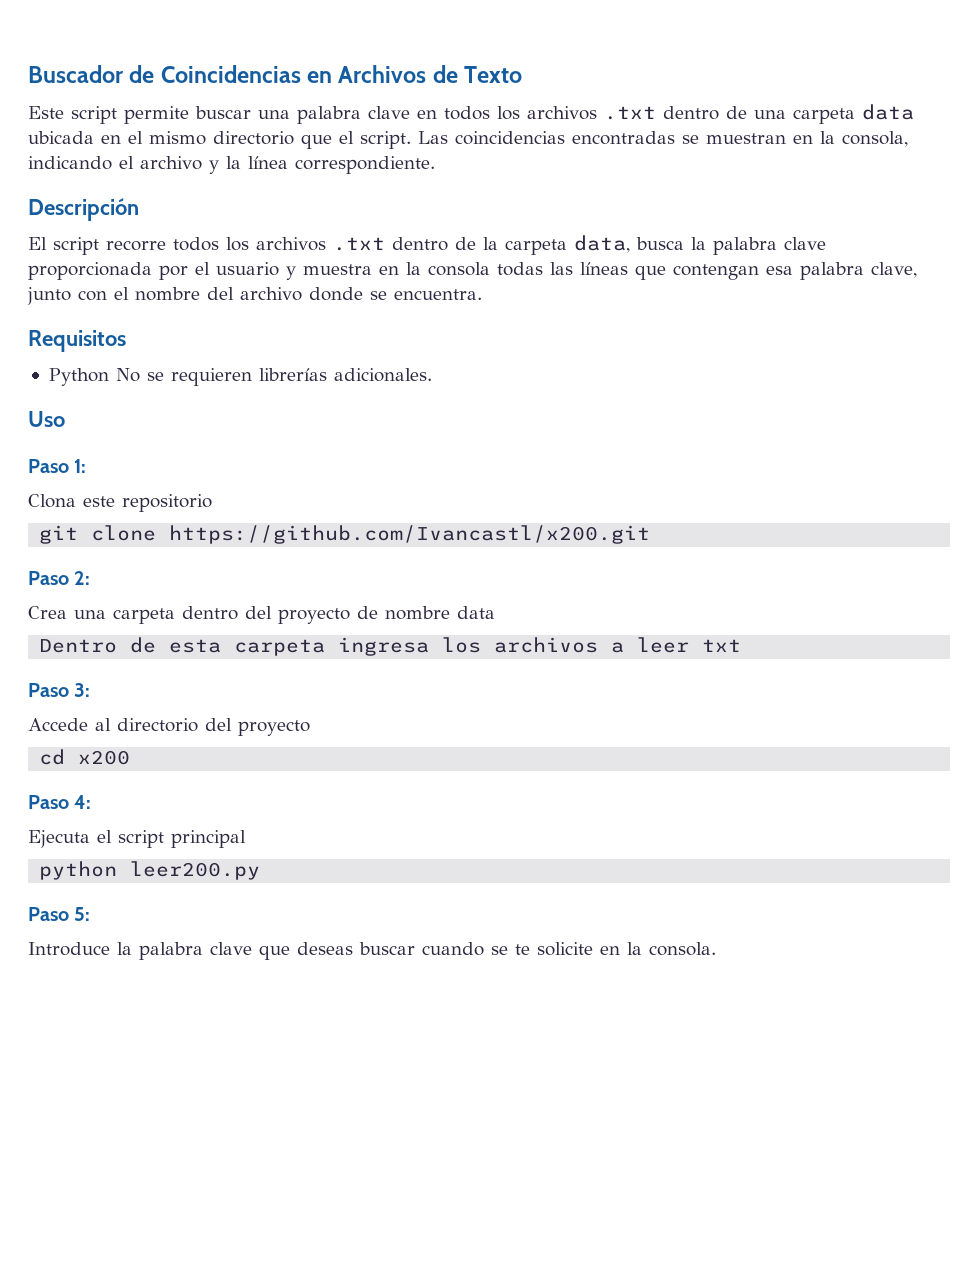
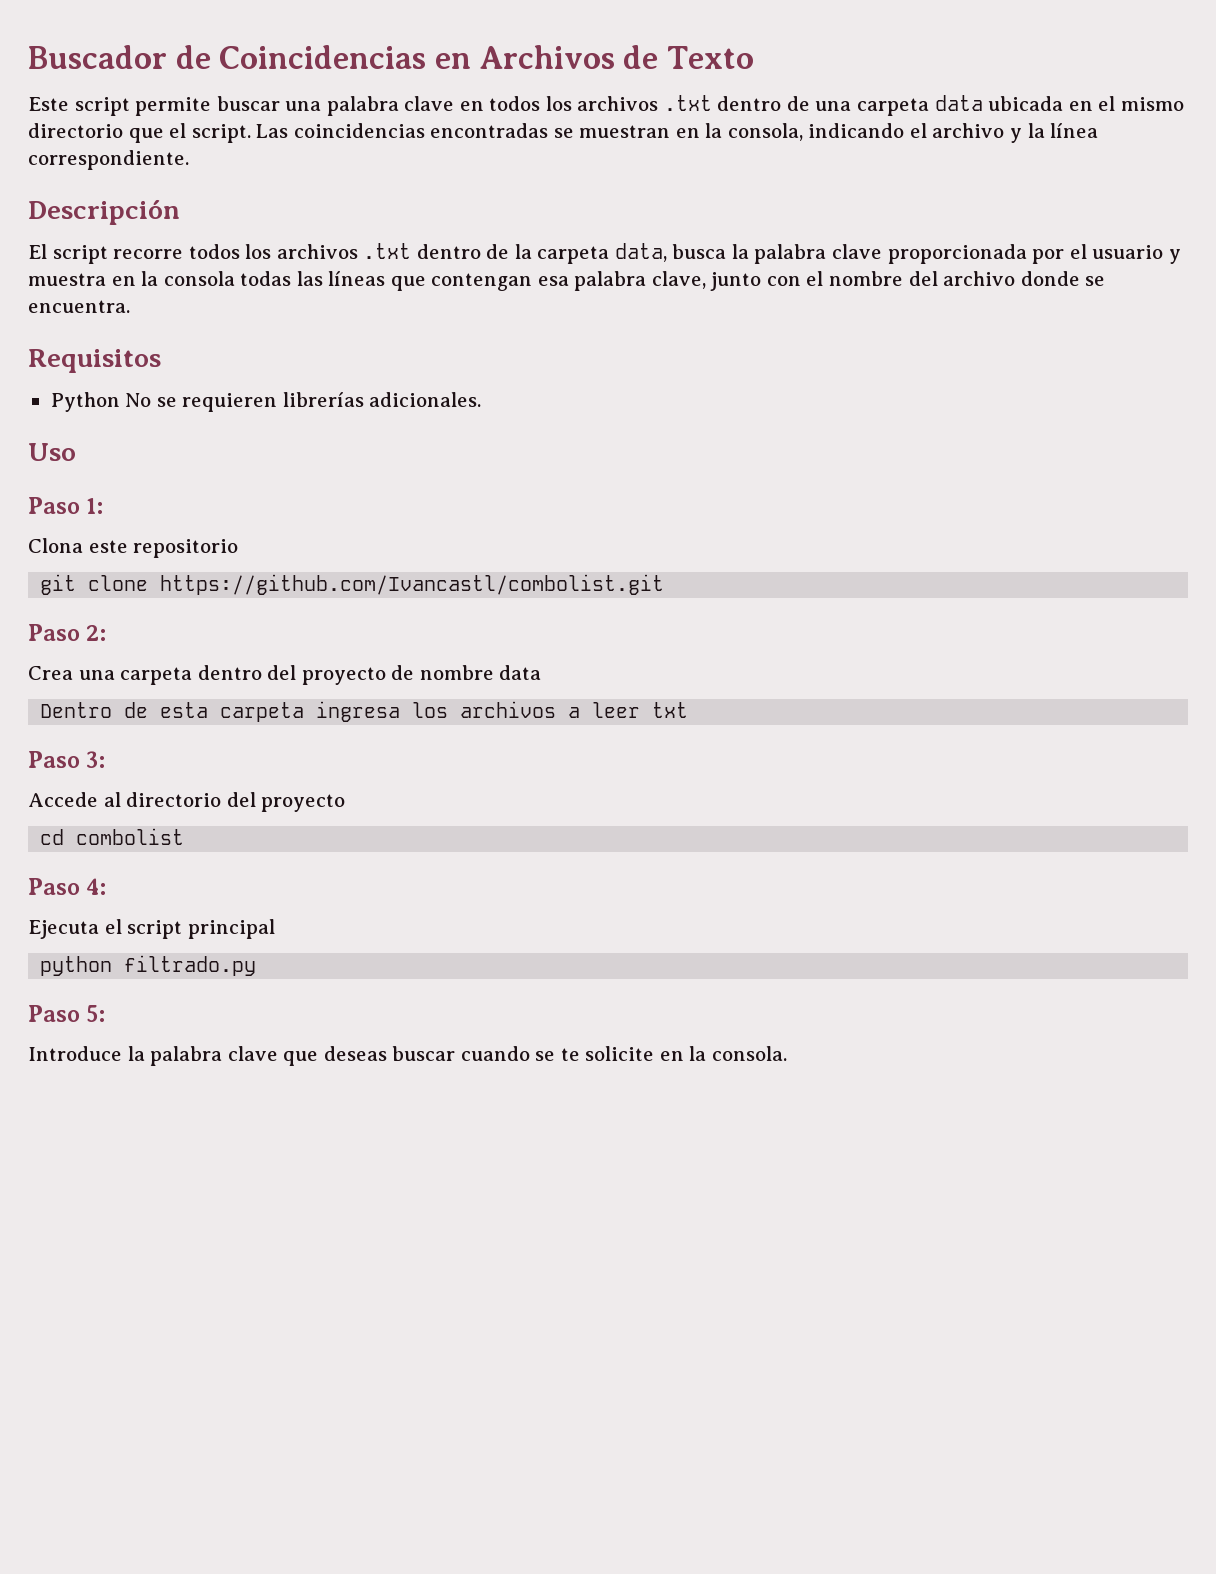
[169,525,651,544] https://github.com/Ivancastl/x200.git -> [160,574,665,595] https://github.com/Ivancastl/combolist.git
[78,750,131,765] x200 -> [76,828,185,845] combolist
[130,861,261,880] leer200.py -> [124,955,257,976] filtrado.py

